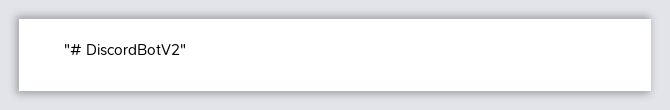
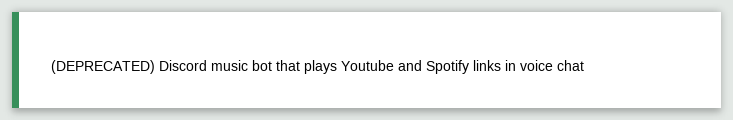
[64,43,187,56] "# DiscordBotV2" -> [51,60,584,74] (DEPRECATED) Discord music bot that plays Youtube and Spotify links in voice chat

